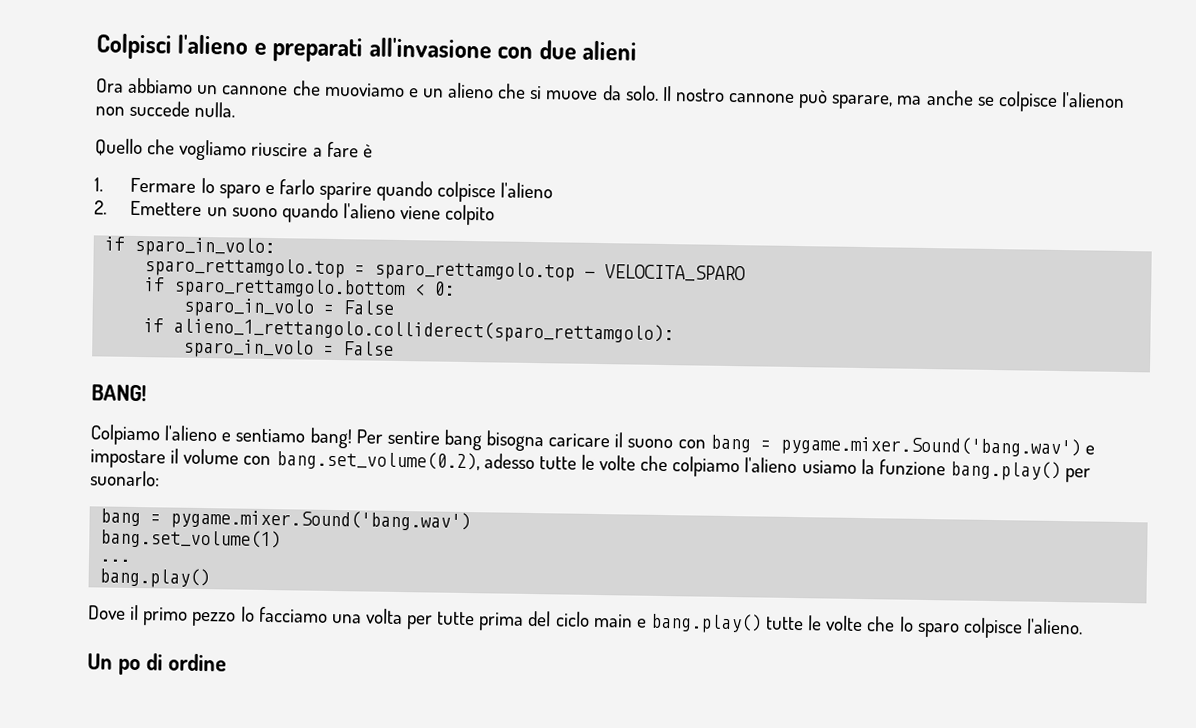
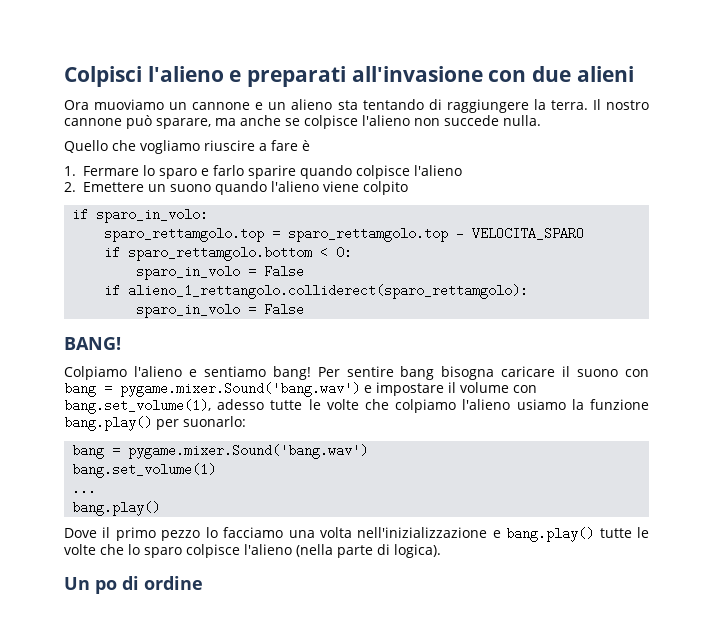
[128,77,194,94] abbiamo -> [94,99,165,110] muoviamo
[292,80,405,98] che muoviamo -> (251, 106) none
[498,83,659,101] che si muove da solo. -> [337,99,588,113] sta tentando di raggiungere la terra.
[1060,92,1125,108] l'alienon -> [362,115,410,126] l'alieno
[275,450,480,472] bang.set_volume(0.2), -> [64,399,211,414] bang.set_volume(1),
[406,610,633,631] per tutte prima del ciclo main -> [357,527,488,538] nell'inizializzazione
[1025,618,1083,635] l'alieno. -> [244,544,441,558] l'alieno (nella parte di logica).

